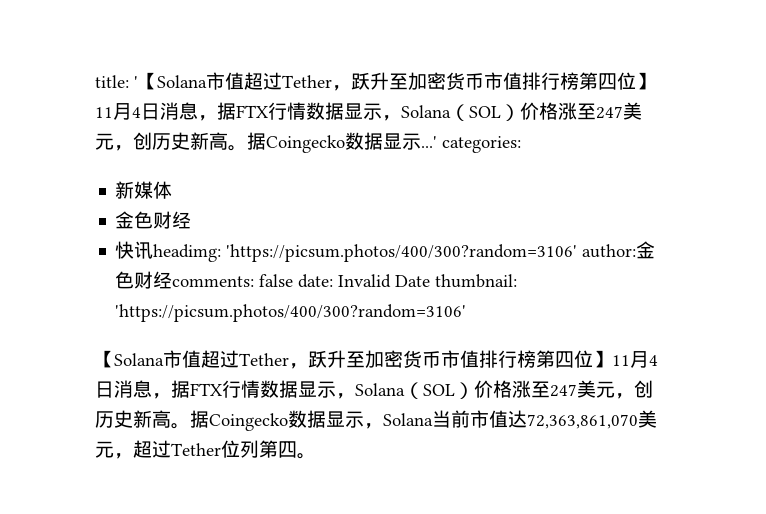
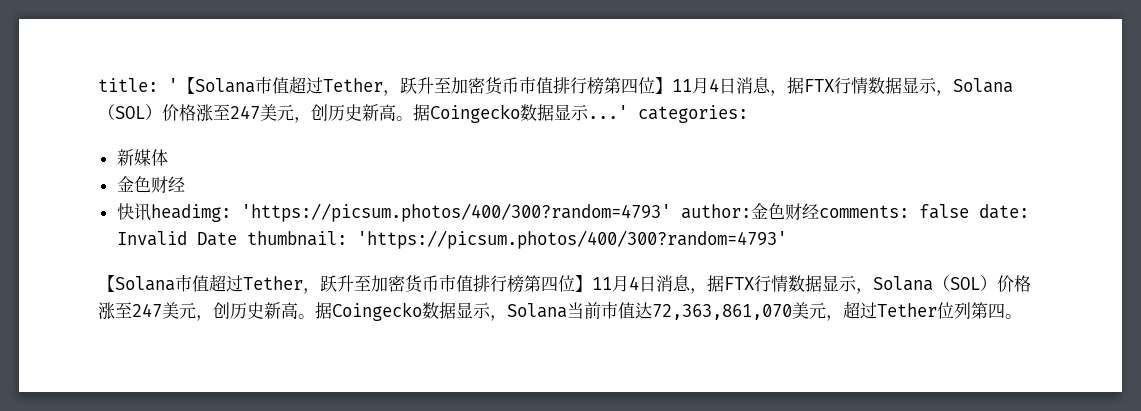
[226,244,578,262] 'https://picsum.photos/400/300?random=3106' -> [240,203,671,222] 'https://picsum.photos/400/300?random=4793'
[115,304,467,322] 'https://picsum.photos/400/300?random=3106' -> [356,230,787,249] 'https://picsum.photos/400/300?random=4793'

